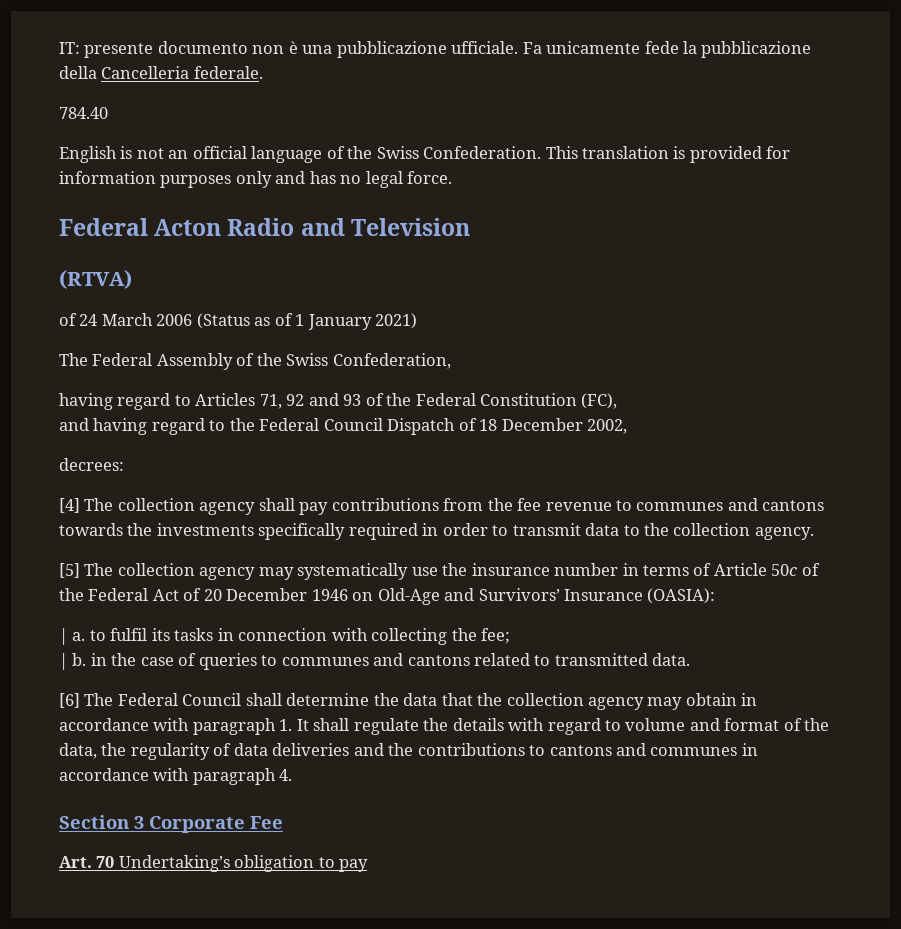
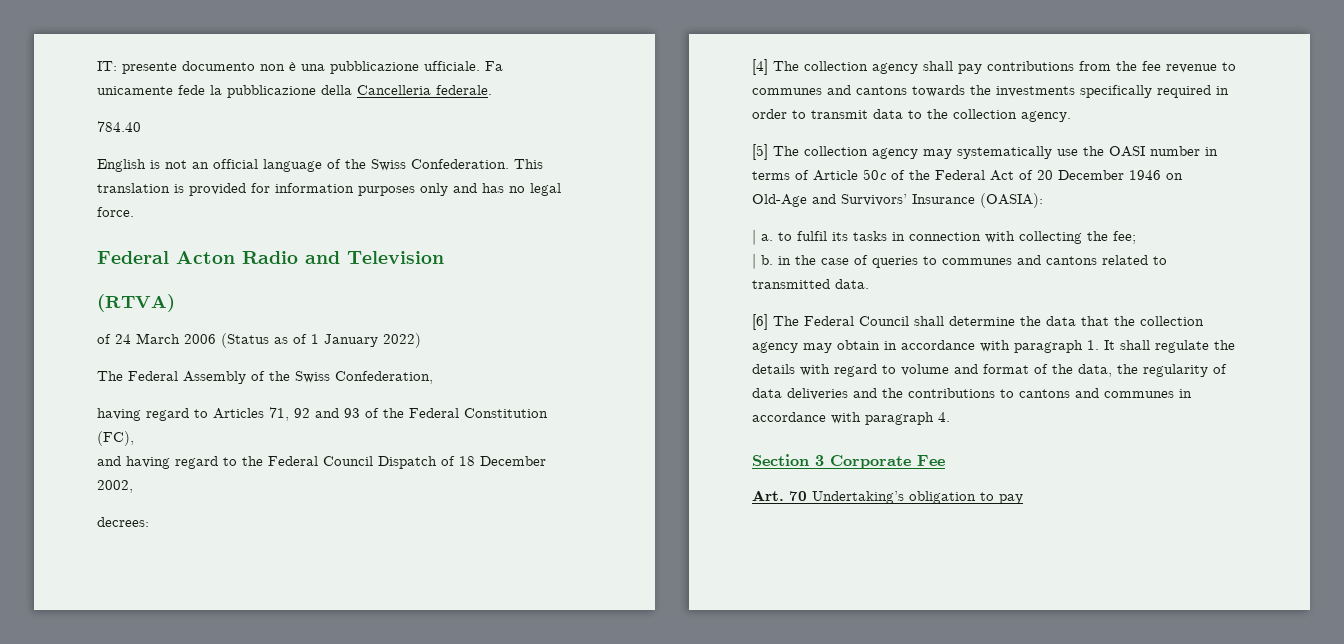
[375,313,418,329] 2021) -> [383,333,421,348] 2022)
[471,563,550,576] insurance -> [1109,146,1145,157] OASI

